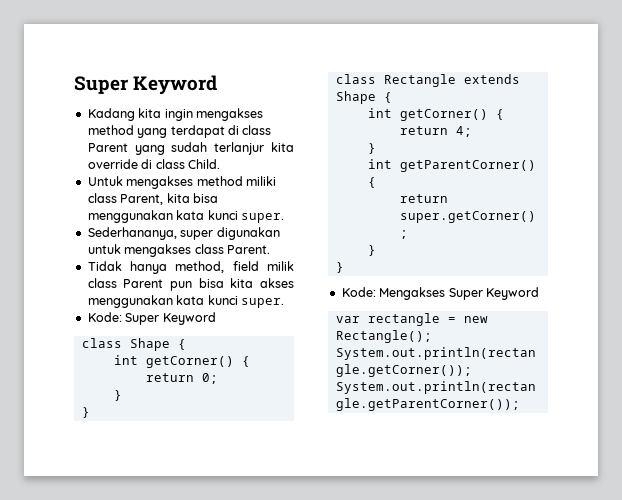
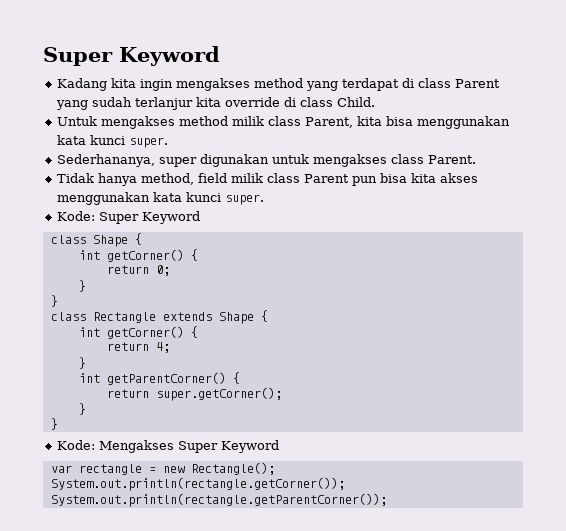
[245,176,276,186] miliki -> [232,116,265,126] milik

